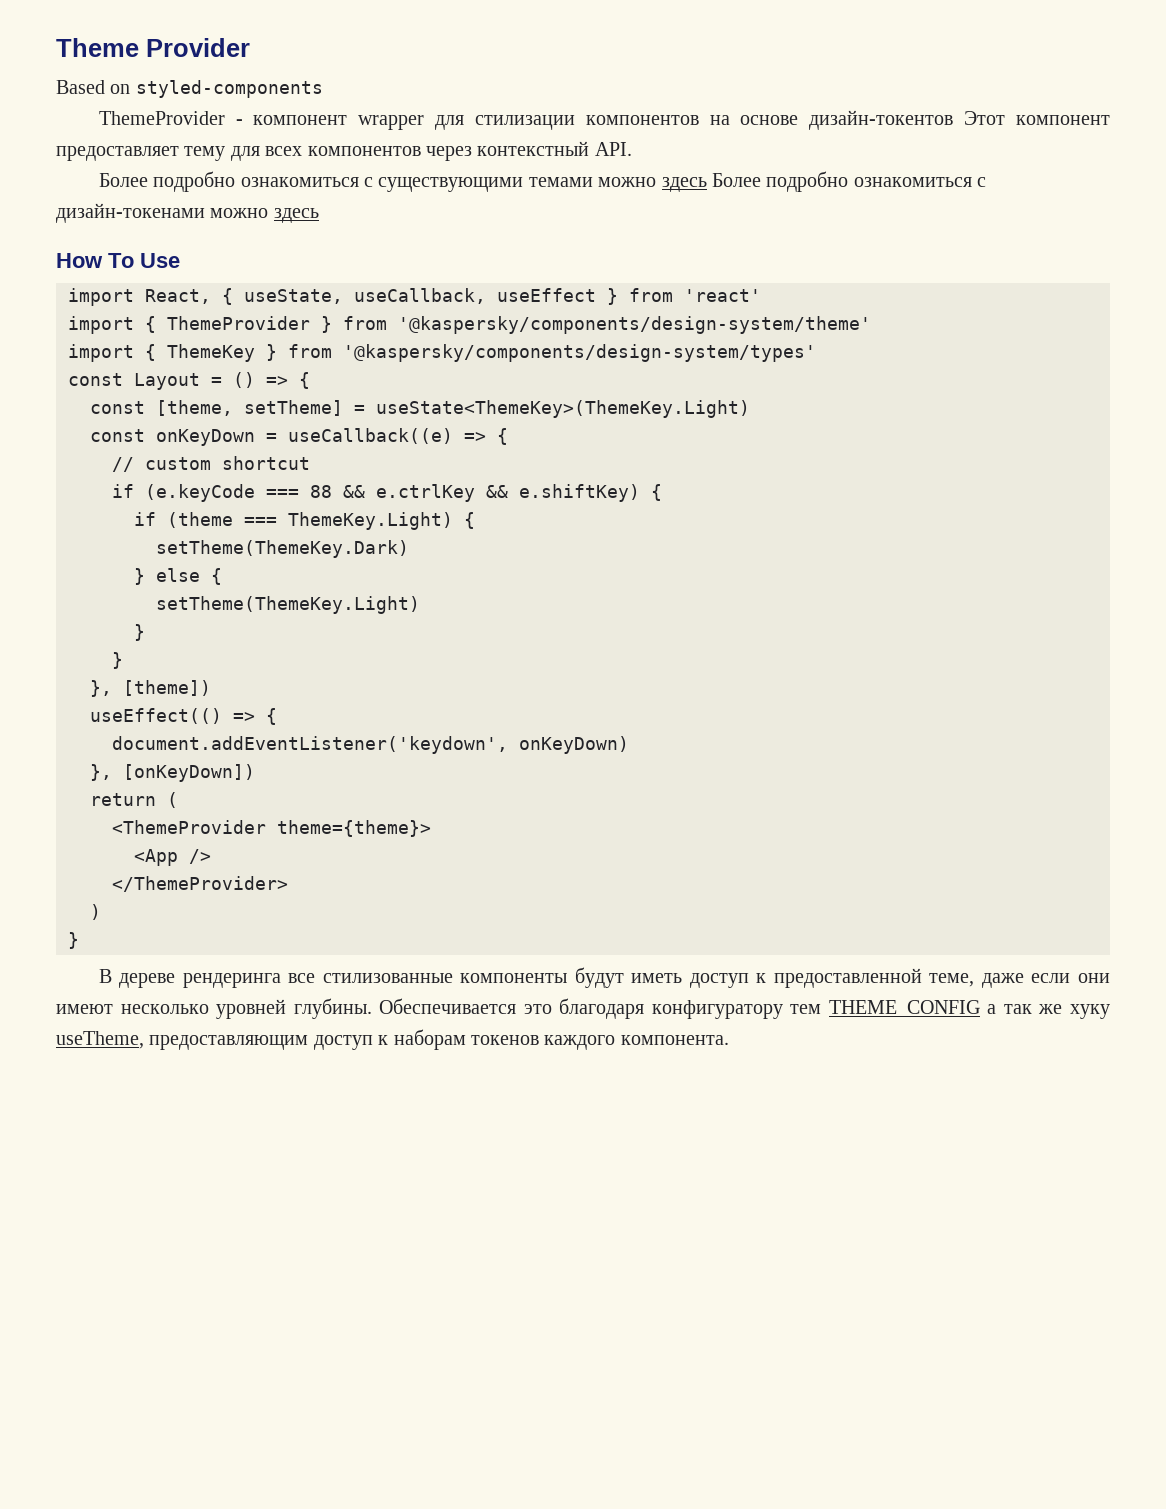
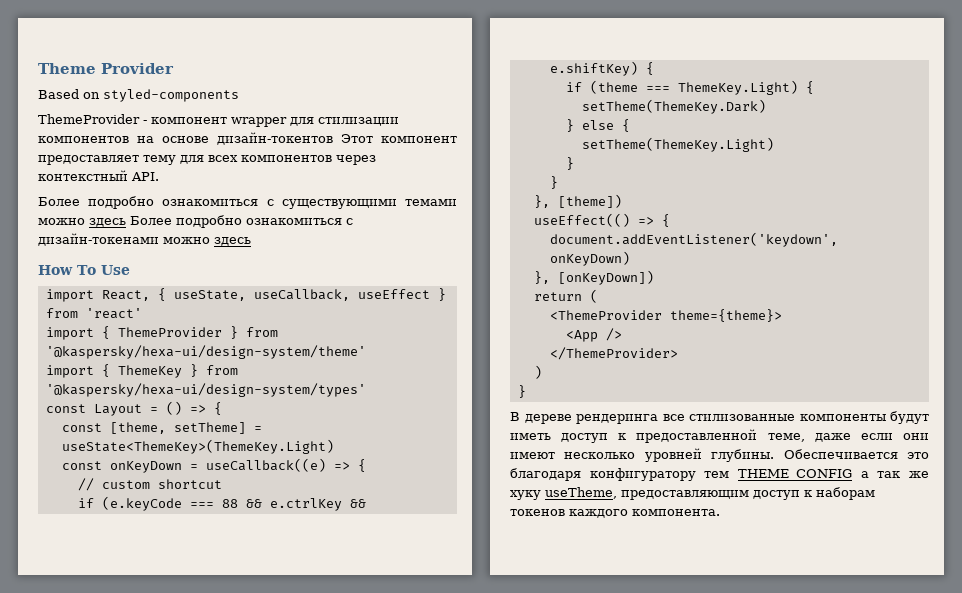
[398,316,871,334] '@kaspersky/components/design-system/theme' -> [45,345,366,359] '@kaspersky/hexa-ui/design-system/theme'
[343,344,816,362] '@kaspersky/components/design-system/types' -> [45,383,366,397] '@kaspersky/hexa-ui/design-system/types'

